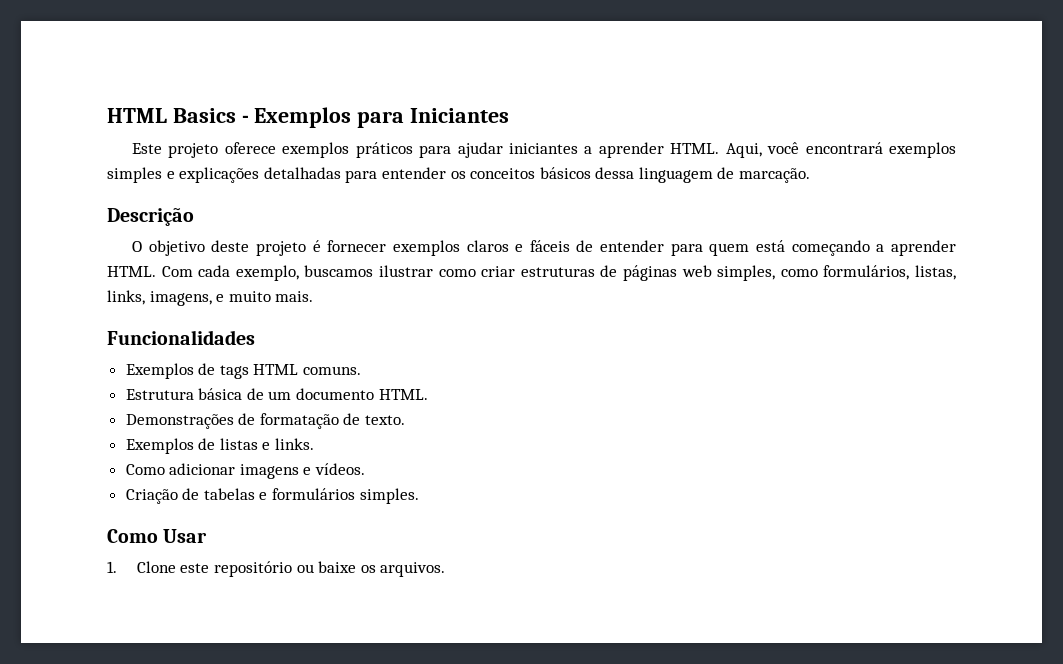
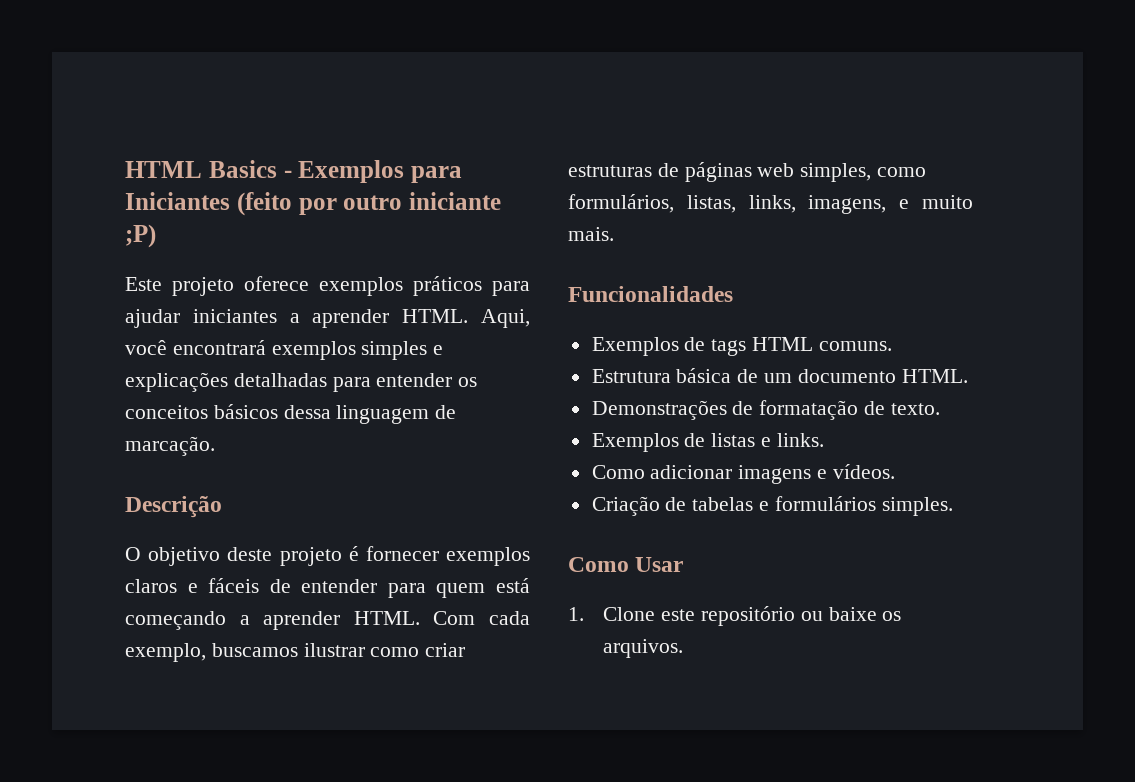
(510, 115) none -> [236,192,501,216] [125,224,156,248] (feito por outro iniciante ;P)

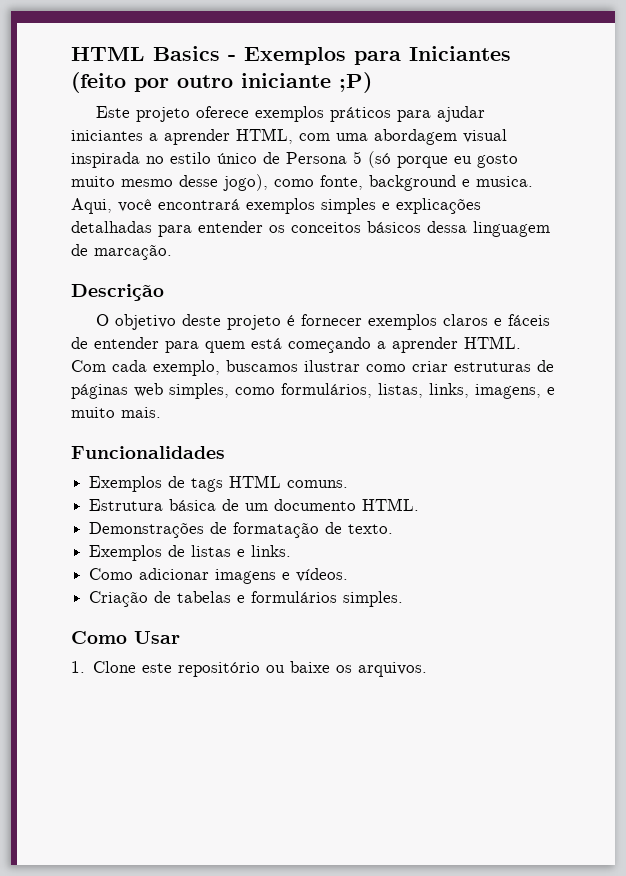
[402,309,469,323] HTML. -> [236,128,507,145] [71,151,518,168] [71,174,533,191] HTML, com uma abordagem visual inspirada no estilo único de Persona 5 (só porque eu gosto muito mesmo desse jogo), como fonte, background e musica.

